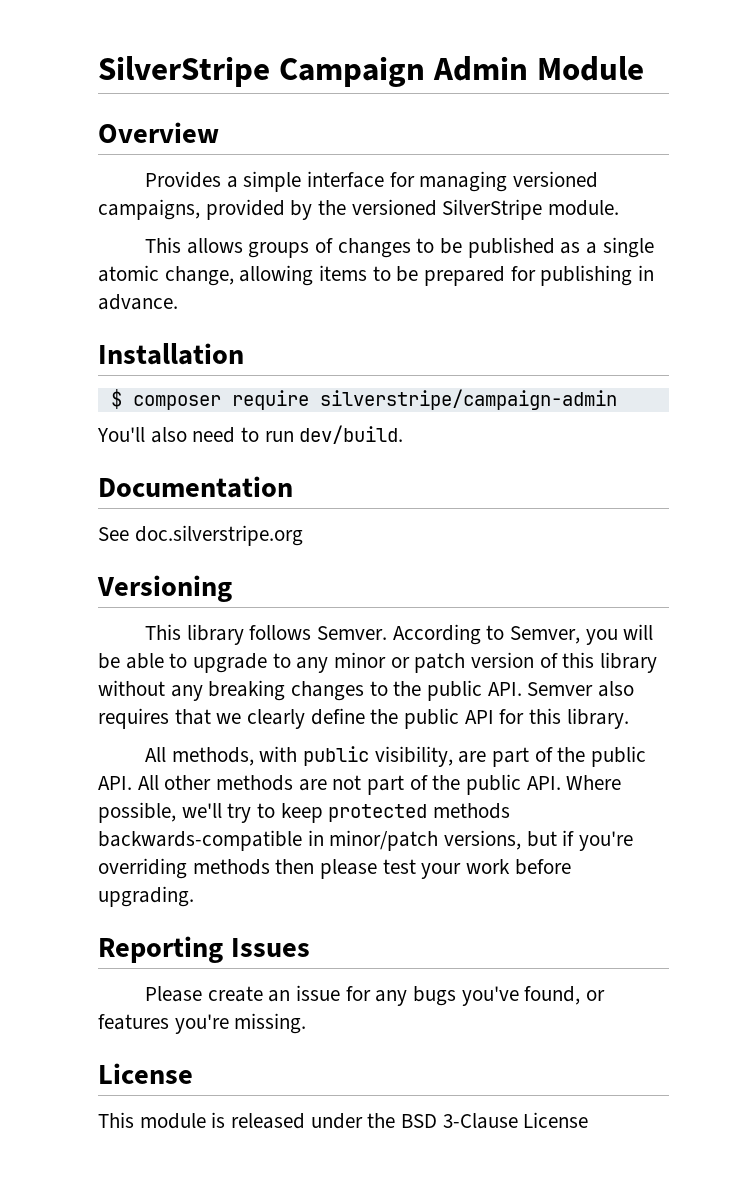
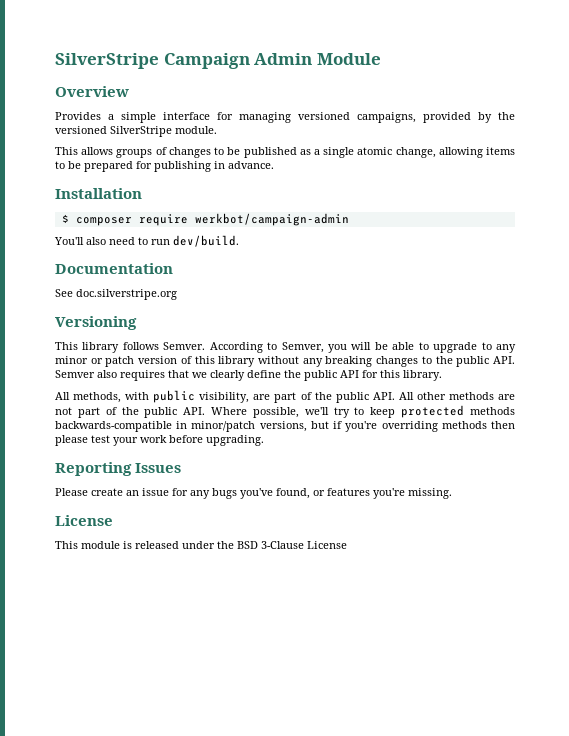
[319,389,617,410] silverstripe/campaign-admin -> [194,213,349,226] werkbot/campaign-admin

